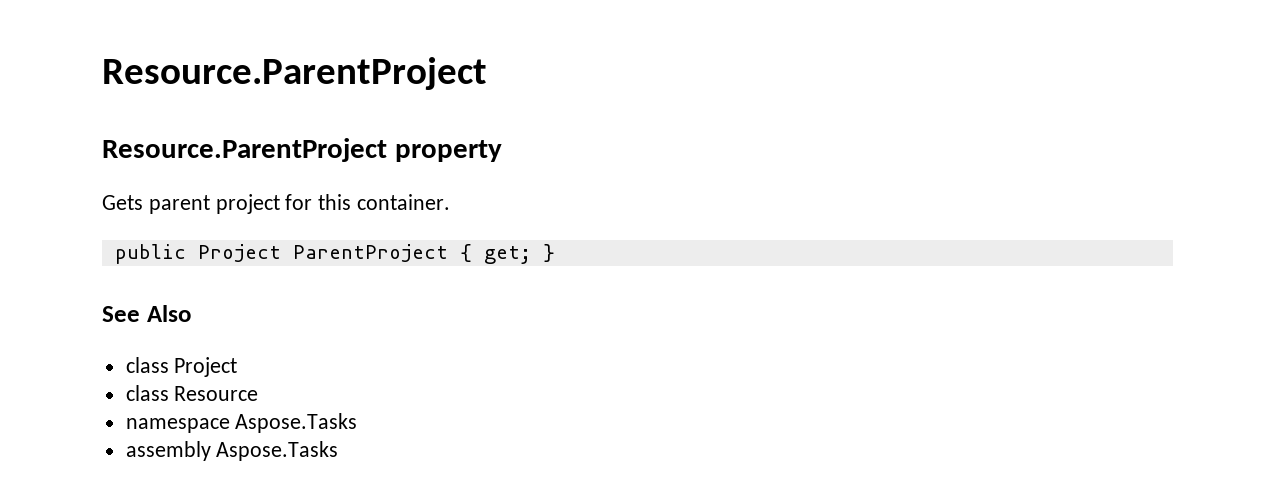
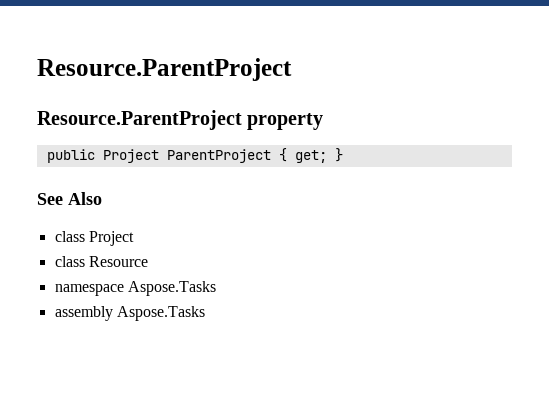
[102,194,451,214] // Gets parent project for this container. -> (324, 121) none

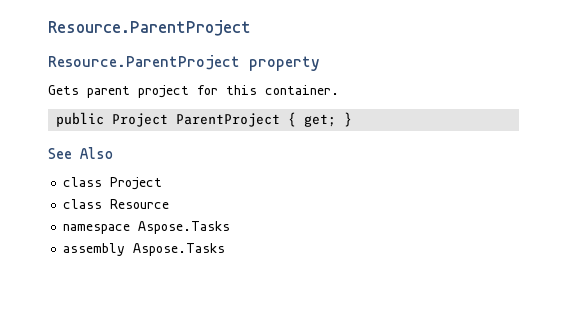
(324, 121) none -> [48,85,339,98] // Gets parent project for this container.

